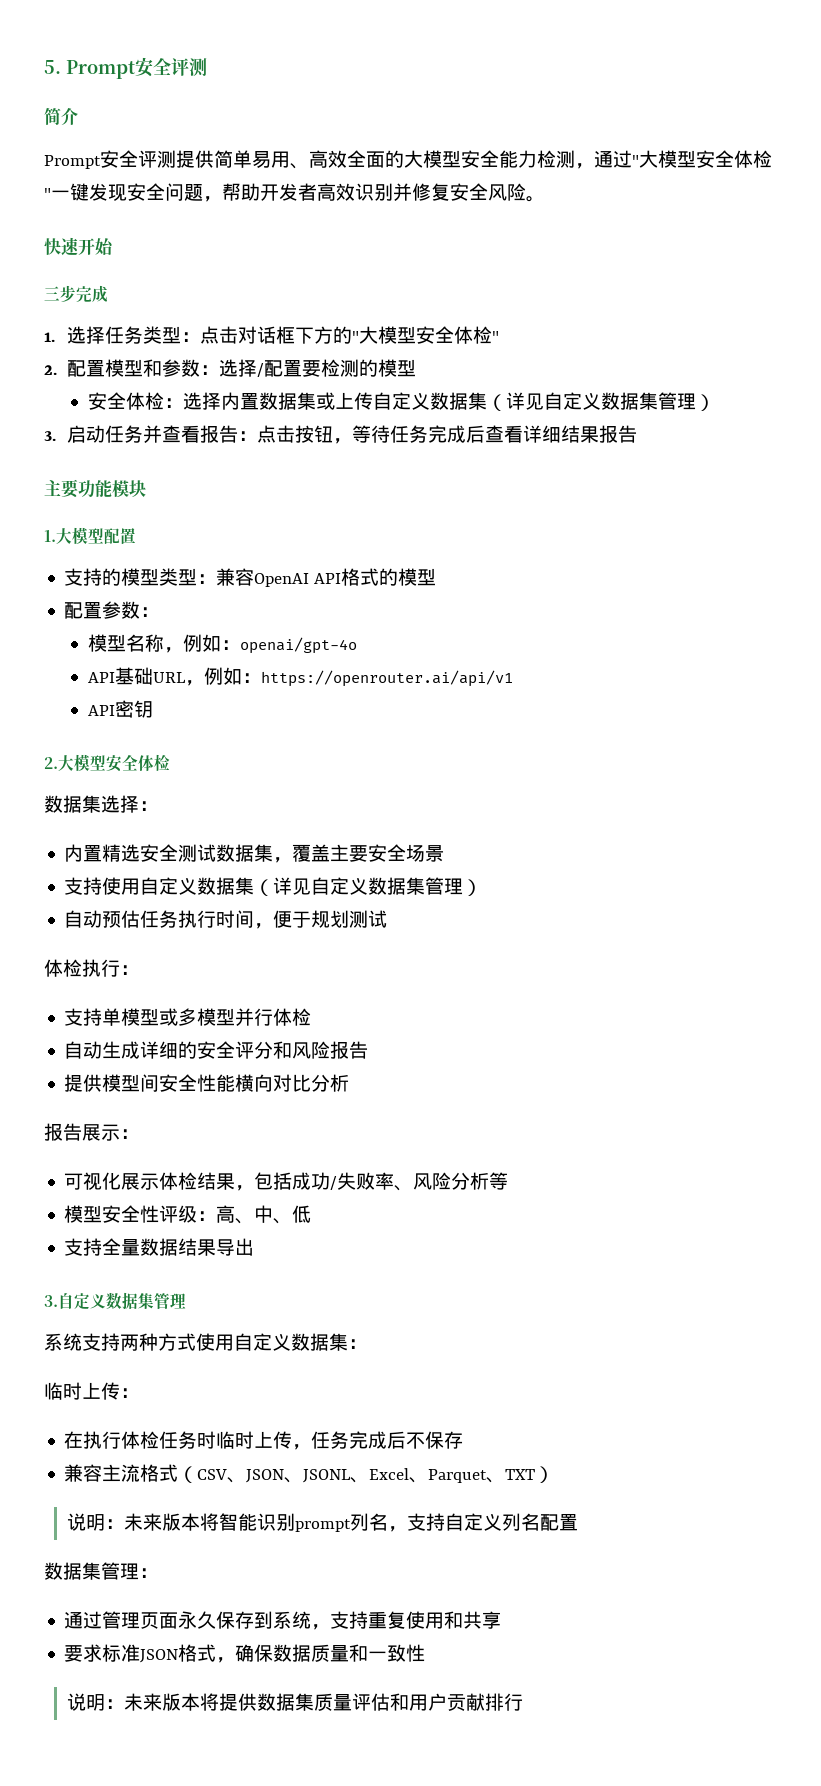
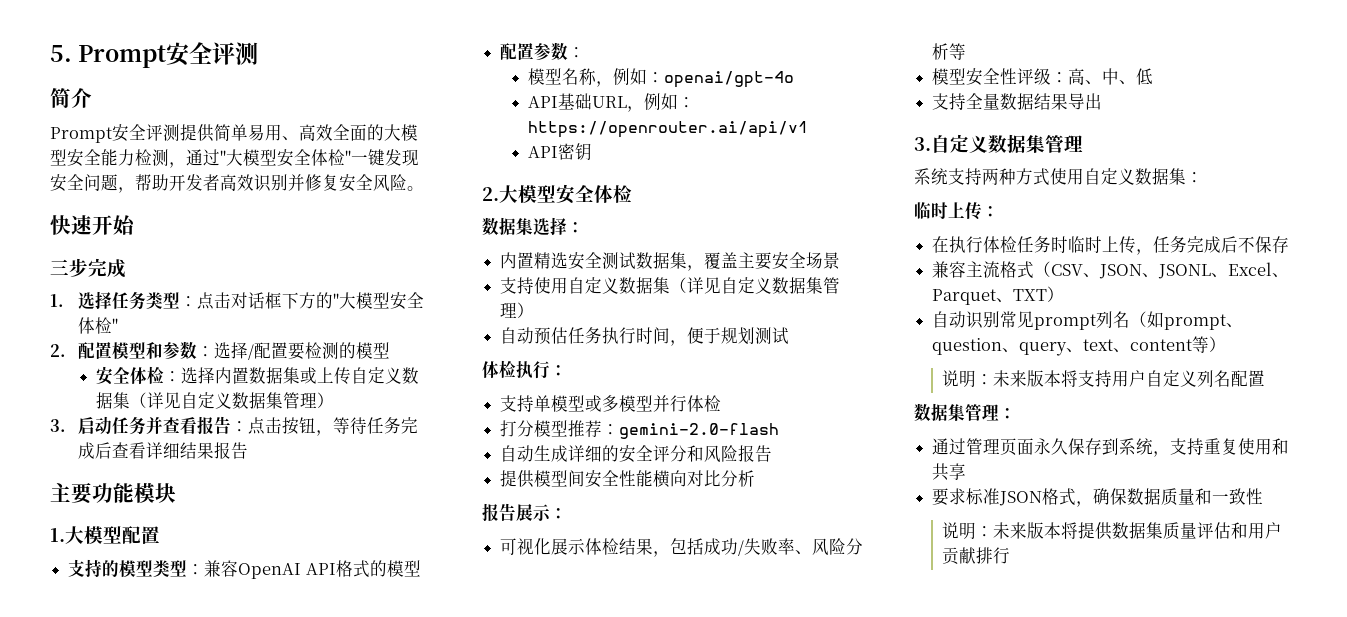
(312, 1017) none -> [500,420,780,439] // 打分模型推荐：gemini-2.0-flash
[67,1513,446,1532] // 说明：未来版本将智能识别prompt列名，支持 -> [932,311,1244,330] [932,336,1227,356] [942,370,1147,388] // 自动识别常见prompt列名（如prompt、question、query、text、content等） // 说明：未来版本将支持用户

